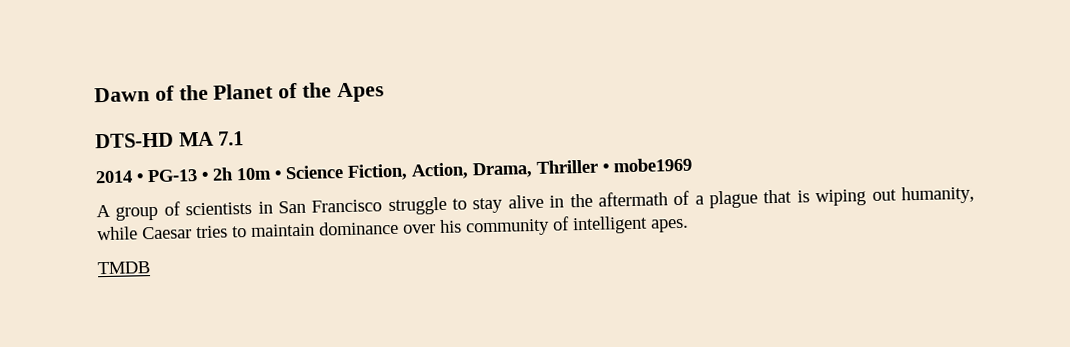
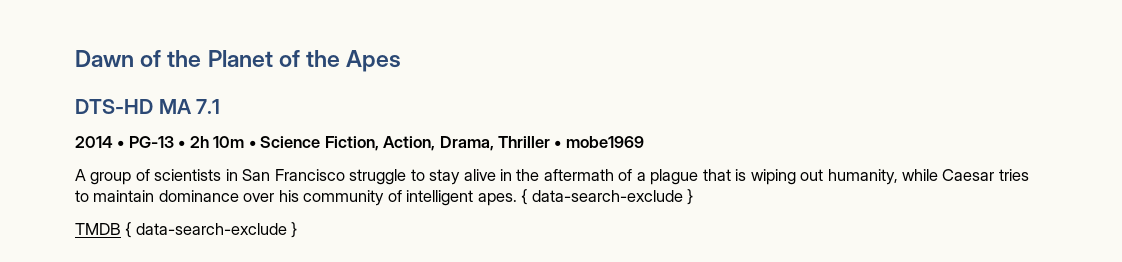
[97,261,151,275] // TMDB -> [521,189,694,205] [75,222,298,238] { data-search-exclude } // TMDB { data-search-exclude }

